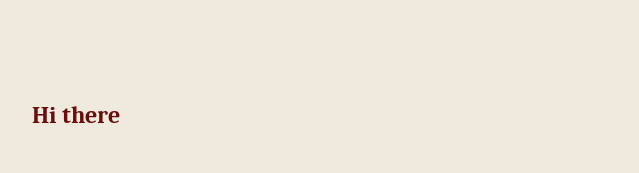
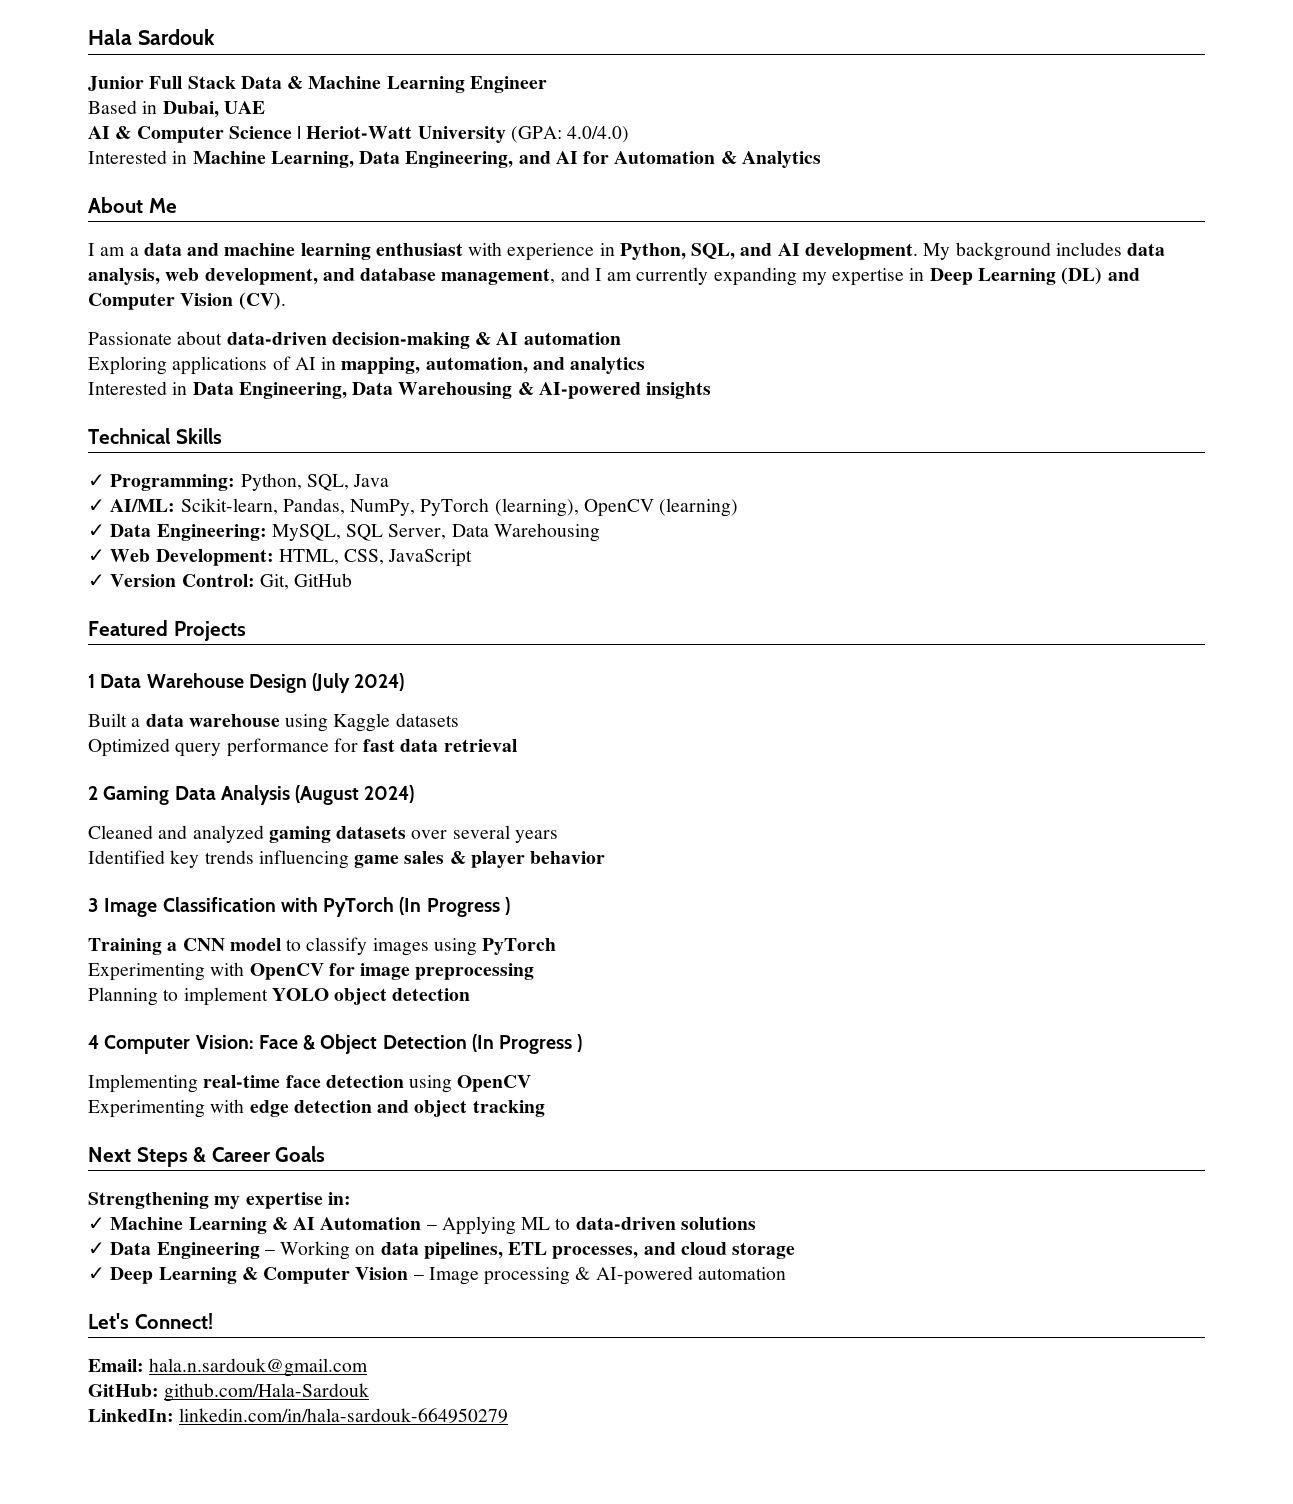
[32,106,121,123] Hi there -> [88,29,215,45] [88,76,547,93] [88,100,265,118] [88,126,630,143] [88,150,821,168] [88,197,177,213] [88,242,1166,261] [88,267,1140,286] [88,292,286,310] [88,331,621,349] [88,356,646,375] [88,381,712,399] [88,428,222,444] [88,473,390,491] [88,498,739,517] [88,523,600,542] [88,549,473,567] [88,573,353,590] [88,620,246,641] [88,673,405,693] [88,713,459,732] [88,738,517,757] [88,785,415,805] [88,825,558,843] [88,850,606,869] [88,897,510,917] [88,937,557,956] [88,962,535,981] [88,987,471,1006] [88,1034,583,1054] [88,1074,532,1093] [88,1099,545,1118] [88,1146,326,1167] [88,1192,351,1209] [88,1216,756,1235] [88,1241,796,1260] [88,1266,786,1285] [88,1313,213,1329] [88,1358,369,1377] [88,1383,370,1402] [88,1408,509,1423] Hala Sardouk // Junior Full Stack Data & Machine Learning Engineer // Based in Dubai, UAE // AI & Computer Science | Heriot-Watt University (GPA: 4.0/4.0) // Interested in Machine Learning, Data Engineering, and AI for Automation & Analytics // About Me // I am a data and machine learning enthusiast with experience in Python, SQL, and AI development. My background includes data analysis, web development, and database management, and I am currently expanding my expertise in Deep Learning (DL) and Computer Vision (CV). // Passionate about data-driven decision-making & AI automation // Exploring applications of AI in mapping, automation, and analytics // Interested in Data Engineering, Data Warehousing & AI-powered insights // Technical Skills // ✓ Programming: Python, SQL, Java // ✓ AI/ML: Scikit-learn, Pandas, NumPy, PyTorch (learning), OpenCV (learning) // ✓ Data Engineering: MySQL, SQL Server, Data Warehousing // ✓ Web Development: HTML, CSS, JavaScript // ✓ Version Control: Git, GitHub // Featured Projects // 1 Data Warehouse Design (July 2024) // Built a data warehouse using Kaggle datasets // Optimized query performance for fast data retrieval // 2 Gaming Data Analysis (August 2024) // Cleaned and analyzed gaming datasets over several years // Identified key trends influencing game sales & player behavior // 3 Image Classification with PyTorch (In Progress ) // Training a CNN model to classify images using PyTorch // Experimenting with OpenCV for image preprocessing // Planning to implement YOLO object detection // 4 Computer Vision: Face & Object Detection (In Progress ) // Implementing real-time face detection using OpenCV // Experimenting with edge detection and object tracking // Next Steps & Career Goals // Strengthening my expertise in: // ✓ Machine Learning & AI Automation – Applying ML to data-driven solutions // ✓ Data Engineering – Working on data pipelines, ETL processes, and cloud storage // ✓ Deep Learning & Computer Vision – Image processing & AI-powered automation // Let's Connect! // Email: hala.n.sardouk@gmail.com // GitHub: github.com/Hala-Sardouk // LinkedIn: linkedin.com/in/hala-sardouk-664950279

